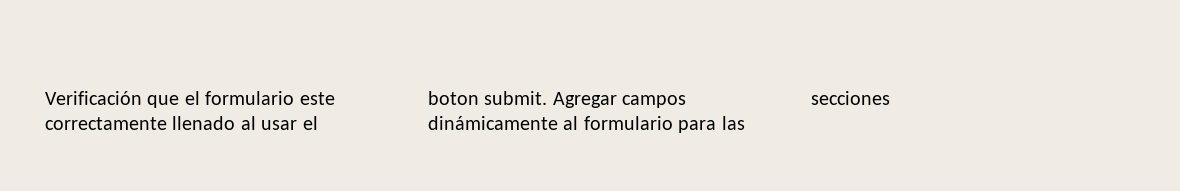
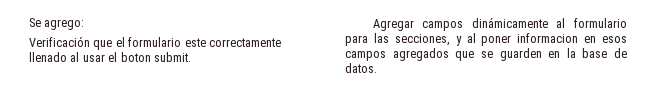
(45, 98) none -> [29,18,85,30] Se agrego: //
(548, 98) none -> (191, 57) //
[811,91,890,105] secciones -> [394,33,627,46] [345,48,627,61] [345,63,377,73] secciones, y al poner informacion en esos campos agregados que se guarden en la base de datos.

